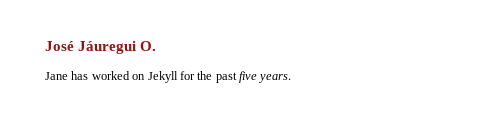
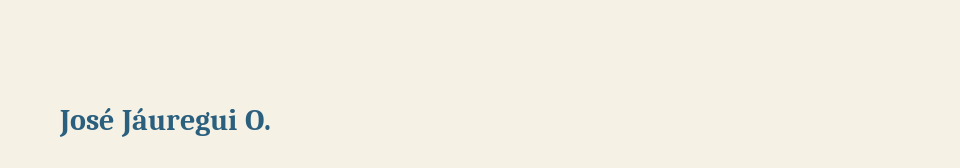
[45,71,292,83] // Jane has worked on Jekyll for the past five years. -> (272, 120) none

